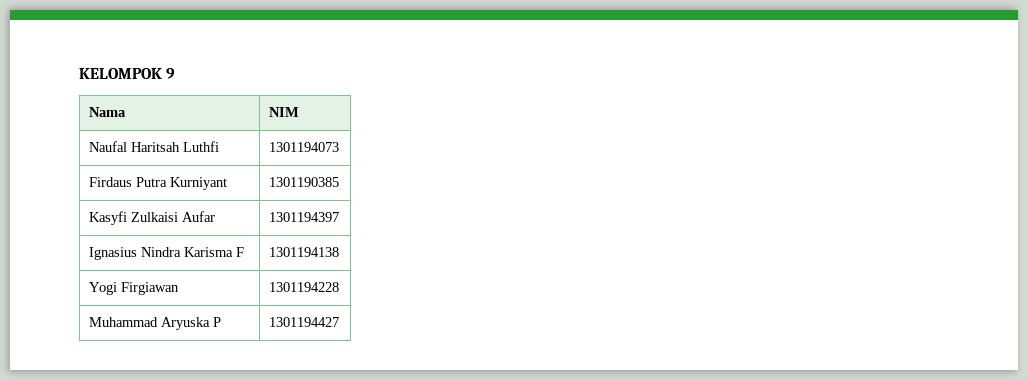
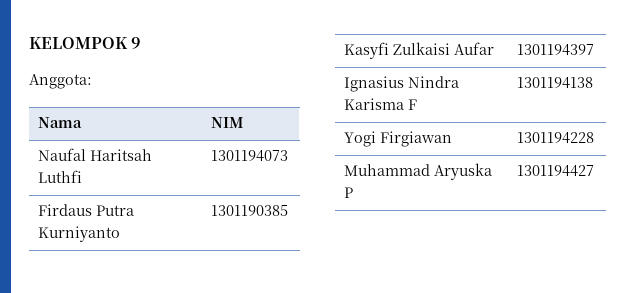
(176, 73) none -> [29,74,92,89] // Anggota:
[170,177,228,190] Kurniyant -> [38,226,121,242] Kurniyanto

